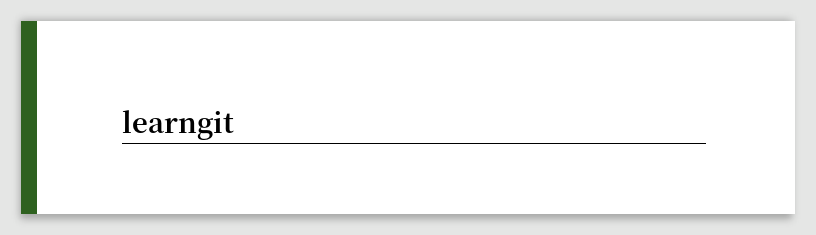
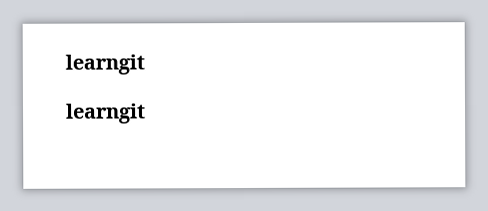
[122,110,234,140] learngit -> [65,54,145,75] [65,103,146,124] learngit // learngit

